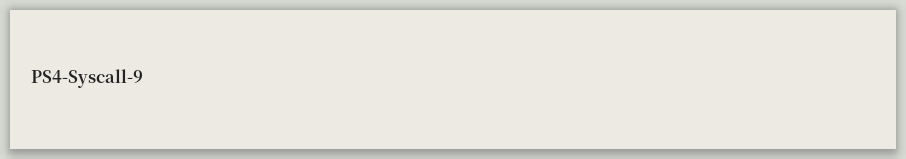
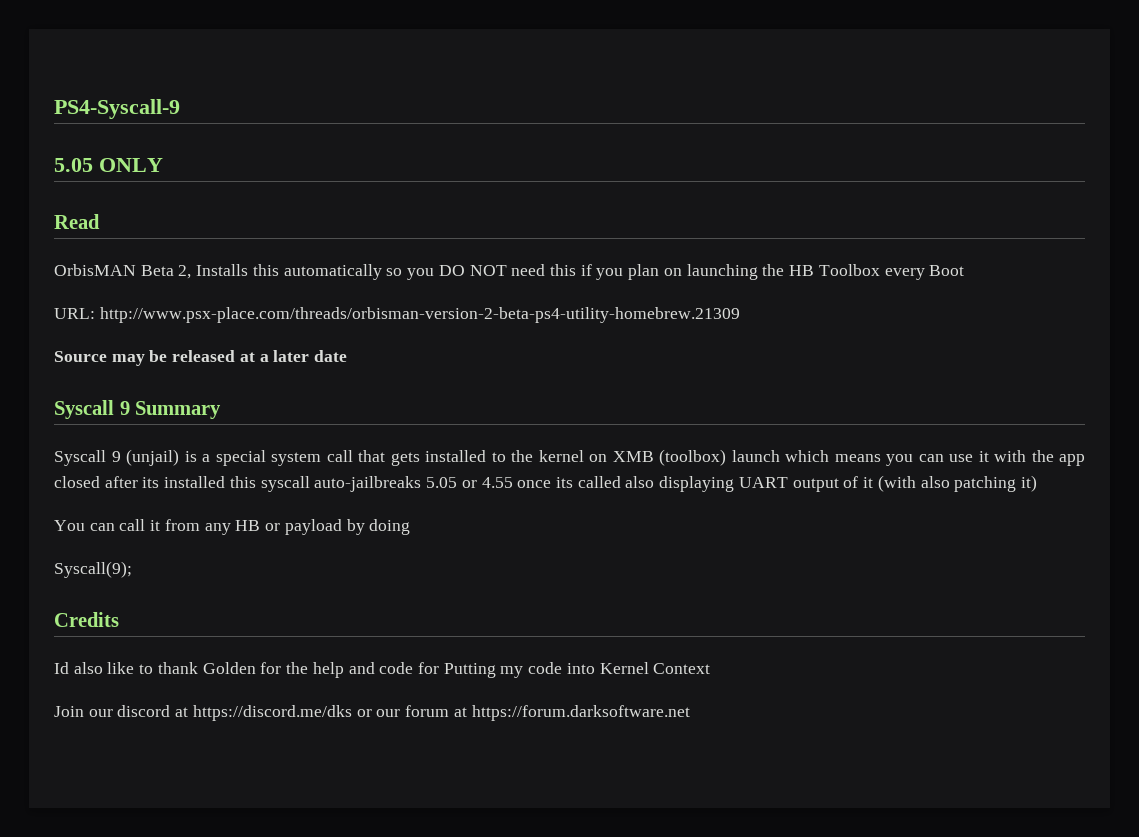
(143, 78) none -> [54,158,163,172] [54,214,100,229] [54,264,965,280] [54,307,740,323] [54,350,348,366] [54,400,222,419] [54,449,1085,466] [54,475,1037,492] [54,519,411,535] [54,561,132,578] [54,612,119,627] [54,662,711,678] [54,705,690,721] // 5.05 ONLY // Read // OrbisMAN Beta 2, Installs this automatically so you DO NOT need this if you plan on launching the HB Toolbox every Boot // URL: http://www.psx-place.com/threads/orbisman-version-2-beta-ps4-utility-homebrew.21309 // Source may be released at a later date // Syscall 9 Summary // Syscall 9 (unjail) is a special system call that gets installed to the kernel on XMB (toolbox) launch which means you can use it with the app closed after its installed this syscall auto-jailbreaks 5.05 or 4.55 once its called also displaying UART output of it (with also patching it) // You can call it from any HB or payload by doing // Syscall(9); // Credits // Id also like to thank Golden for the help and code for Putting my code into Kernel Context // Join our discord at https://discord.me/dks or our forum at https://forum.darksoftware.net

